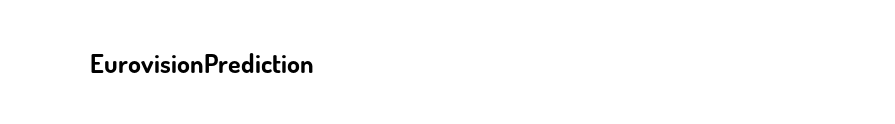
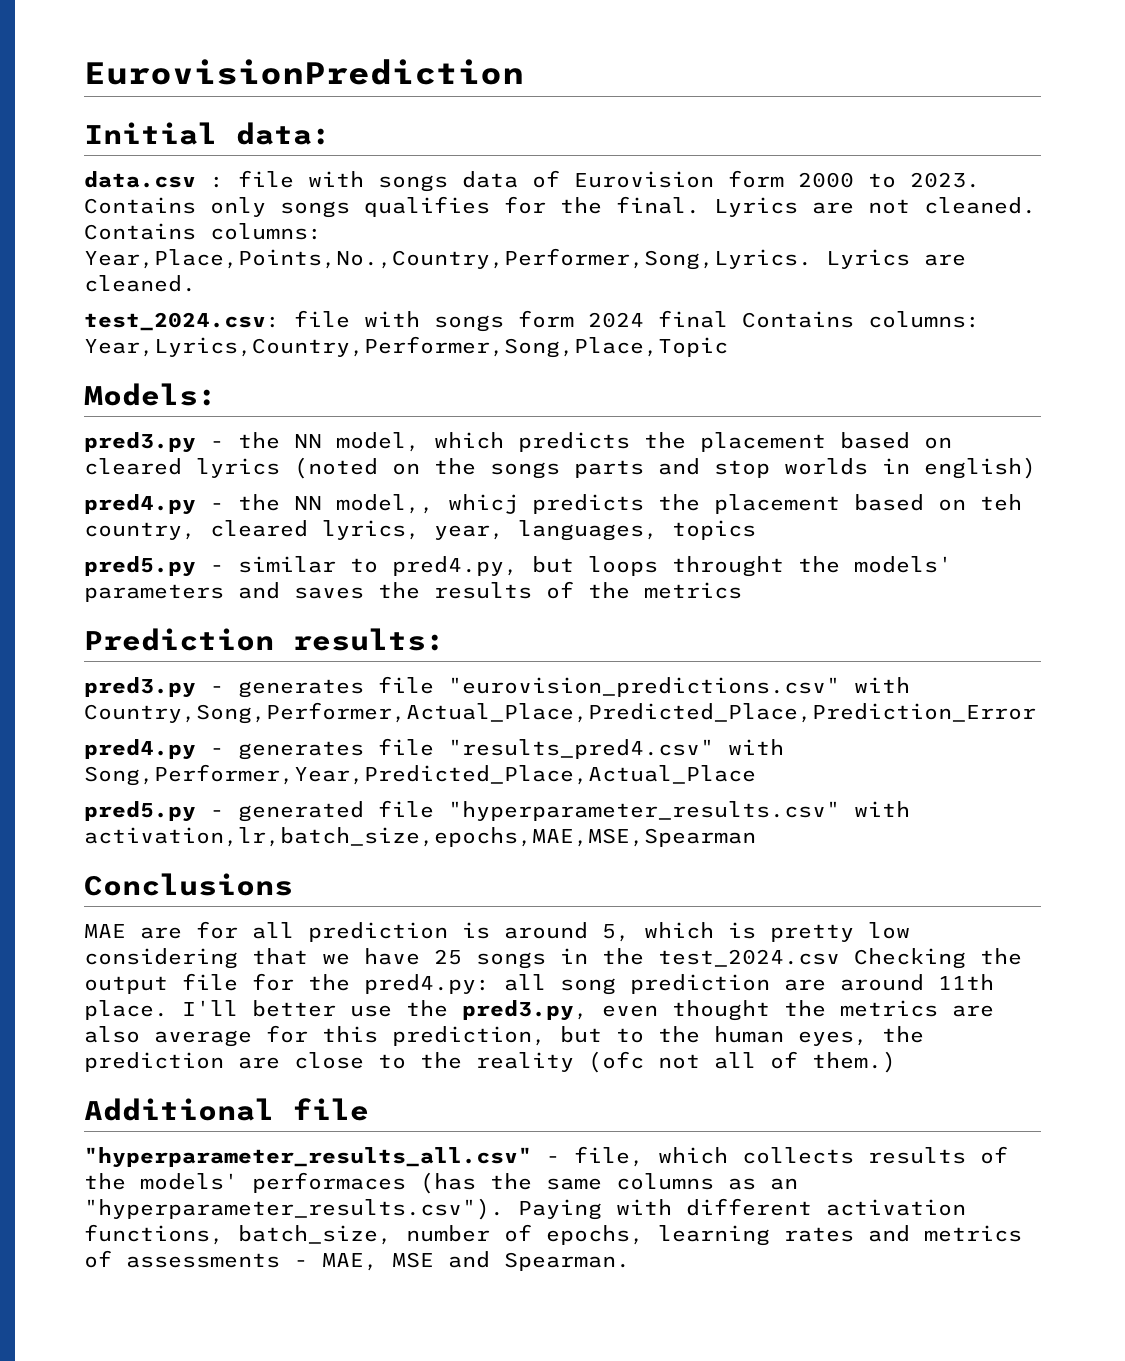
(314, 63) none -> [84,122,331,145] [84,170,980,192] [84,196,1036,218] [84,223,322,240] [84,248,966,270] [84,275,196,292] [84,310,980,332] [84,336,728,358] [84,383,217,406] [84,432,952,453] [84,457,1036,479] [84,494,1022,515] [84,520,756,541] [84,556,952,577] [84,581,742,602] [84,628,445,651] [84,676,910,698] [84,702,1036,724] [84,738,784,760] [84,764,756,786] [84,800,910,822] [84,827,756,847] [84,873,293,896] [84,921,910,942] [84,948,1022,969] [84,973,994,995] [84,1000,994,1021] [84,1025,924,1047] [84,1051,896,1073] [84,1098,369,1121] [84,1146,1008,1168] [84,1172,798,1194] [84,1198,966,1220] [84,1224,1022,1246] [84,1250,630,1271] // Initial data: // data.csv : file with songs data of Eurovision form 2000 to 2023. Contains only songs qualifies for the final. Lyrics are not cleaned. Contains columns: Year,Place,Points,No.,Country,Performer,Song,Lyrics. Lyrics are cleaned. // test_2024.csv: file with songs form 2024 final Contains columns: Year,Lyrics,Country,Performer,Song,Place,Topic // Models: // pred3.py - the NN model, which predicts the placement based on cleared lyrics (noted on the songs parts and stop worlds in english) // pred4.py - the NN model,, whicj predicts the placement based on teh country, cleared lyrics, year, languages, topics // pred5.py - similar to pred4.py, but loops throught the models' parameters and saves the results of the metrics // Prediction results: // pred3.py - generates file "eurovision_predictions.csv" with Country,Song,Performer,Actual_Place,Predicted_Place,Prediction_Error // pred4.py - generates file "results_pred4.csv" with Song,Performer,Year,Predicted_Place,Actual_Place // pred5.py - generated file "hyperparameter_results.csv" with activation,lr,batch_size,epochs,MAE,MSE,Spearman // Conclusions // MAE are for all prediction is around 5, which is pretty low considering that we have 25 songs in the test_2024.csv Checking the output file for the pred4.py: all song prediction are around 11th place. I'll better use the pred3.py, even thought the metrics are also average for this prediction, but to the human eyes, the prediction are close to the reality (ofc not all of them.) // Additional file // "hyperparameter_results_all.csv" - file, which collects results of the models' performaces (has the same columns as an "hyperparameter_results.csv"). Paying with different activation functions, batch_size, number of epochs, learning rates and metrics of assessments - MAE, MSE and Spearman.

